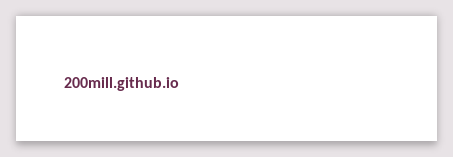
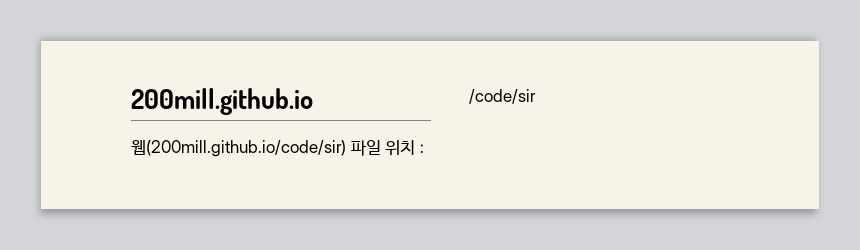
(179, 84) none -> [131,140,424,157] [469,89,536,104] // 웹(200mill.github.io/code/sir) 파일 위치 : /code/sir

